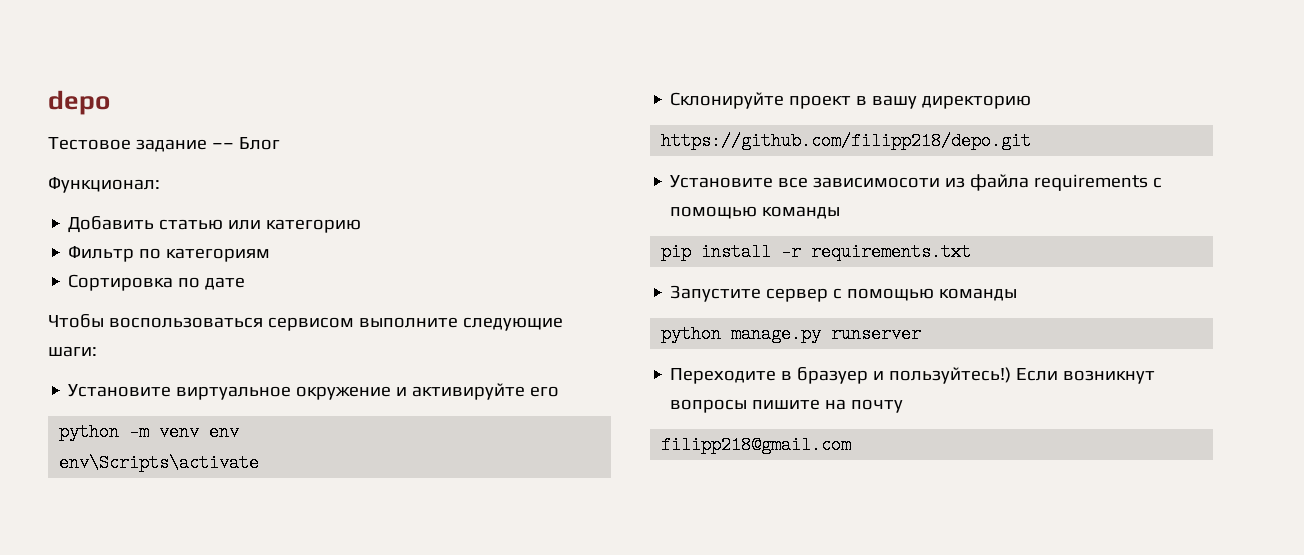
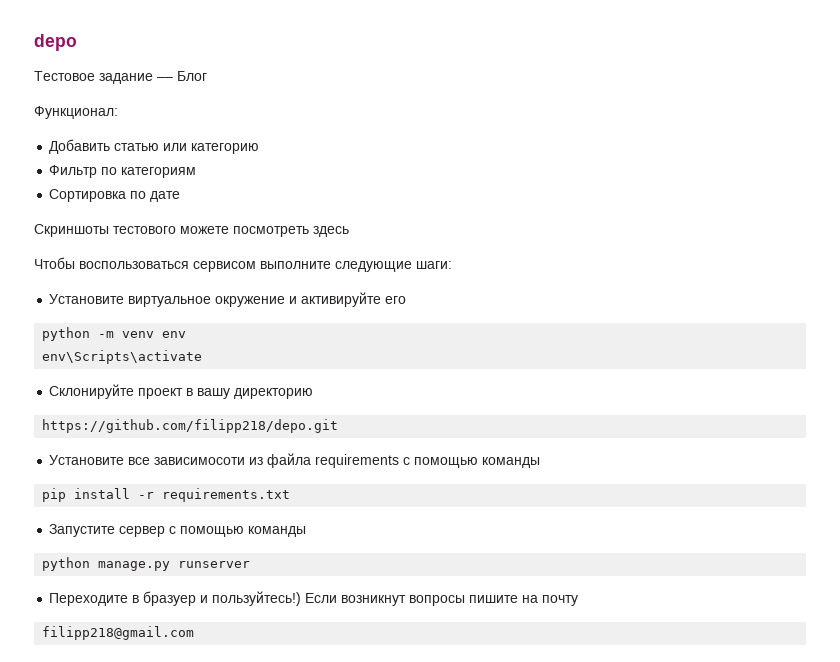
(246, 283) none -> [34,224,349,237] // Скриншоты тестового можете посмотреть здесь

